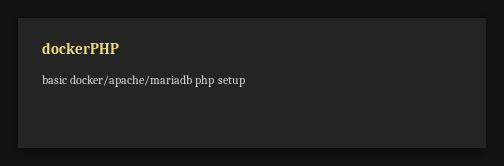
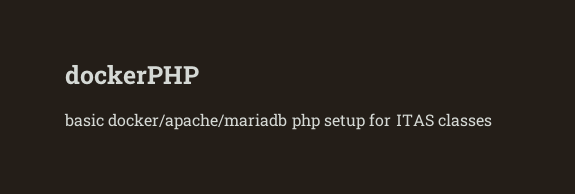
(245, 82) none -> [369,113,492,127] for ITAS classes

